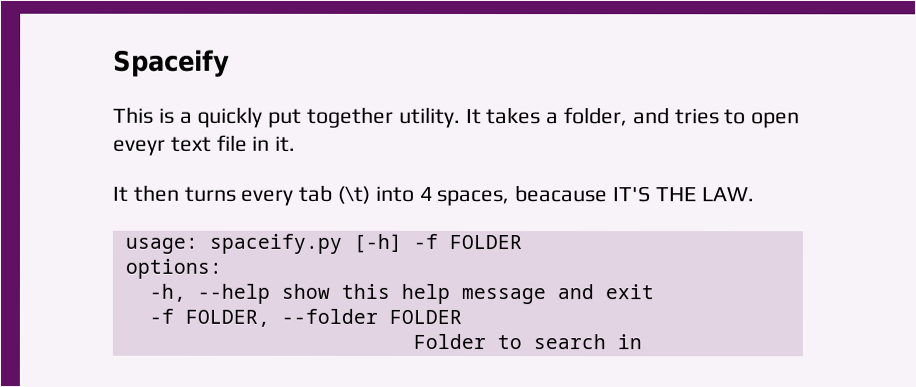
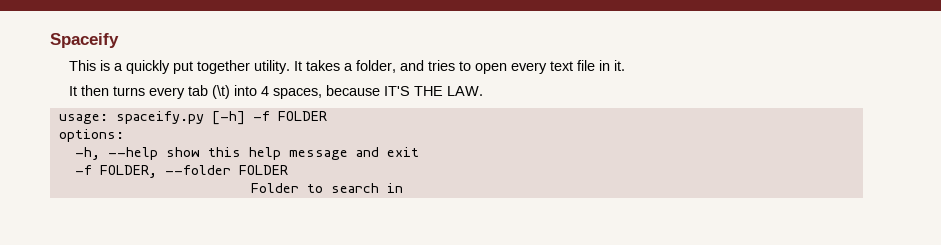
[113,139,166,156] eveyr -> [511,62,548,74] every
[514,185,609,203] beacause -> [326,85,381,96] because

